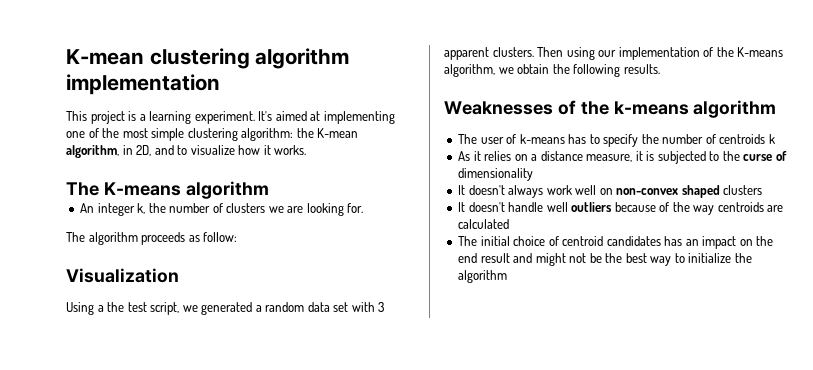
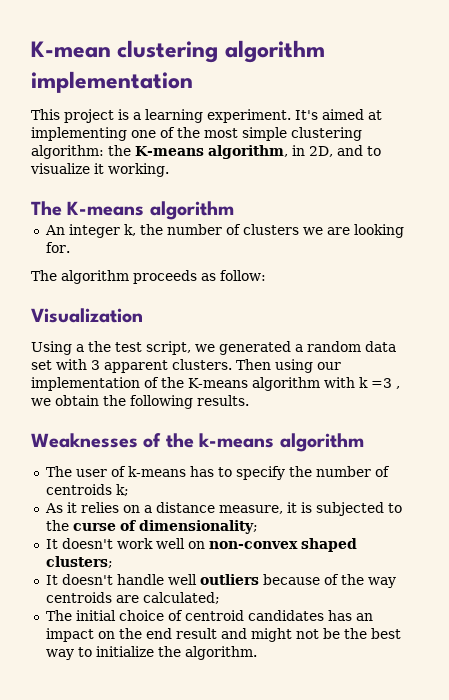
[317,128,359,138] K-mean -> [135,146,204,156] K-means
[238,145,307,155] how it works. -> [94,163,169,177] it working.
[444,64,495,77] algorithm, -> [251,377,400,391] algorithm with k =3 ,
[768,134,775,144] k -> [115,484,129,496] k;
[458,168,534,181] [458,185,544,198] dimensionality // It doesn't always -> [138,520,258,534] [45,538,113,549] dimensionality; // It doesn't
[723,185,763,195] clusters -> [45,556,113,568] clusters;
[458,219,510,229] calculated -> [142,592,220,604] calculated;
[458,270,508,283] algorithm -> [184,646,257,660] algorithm.

